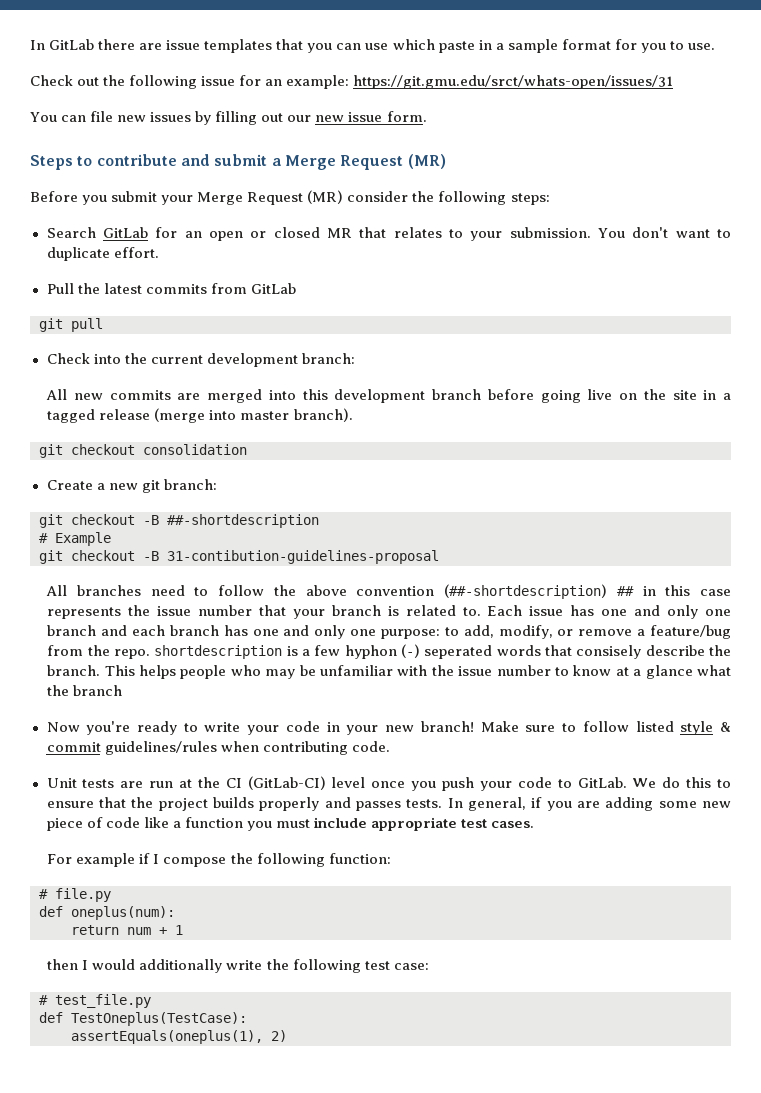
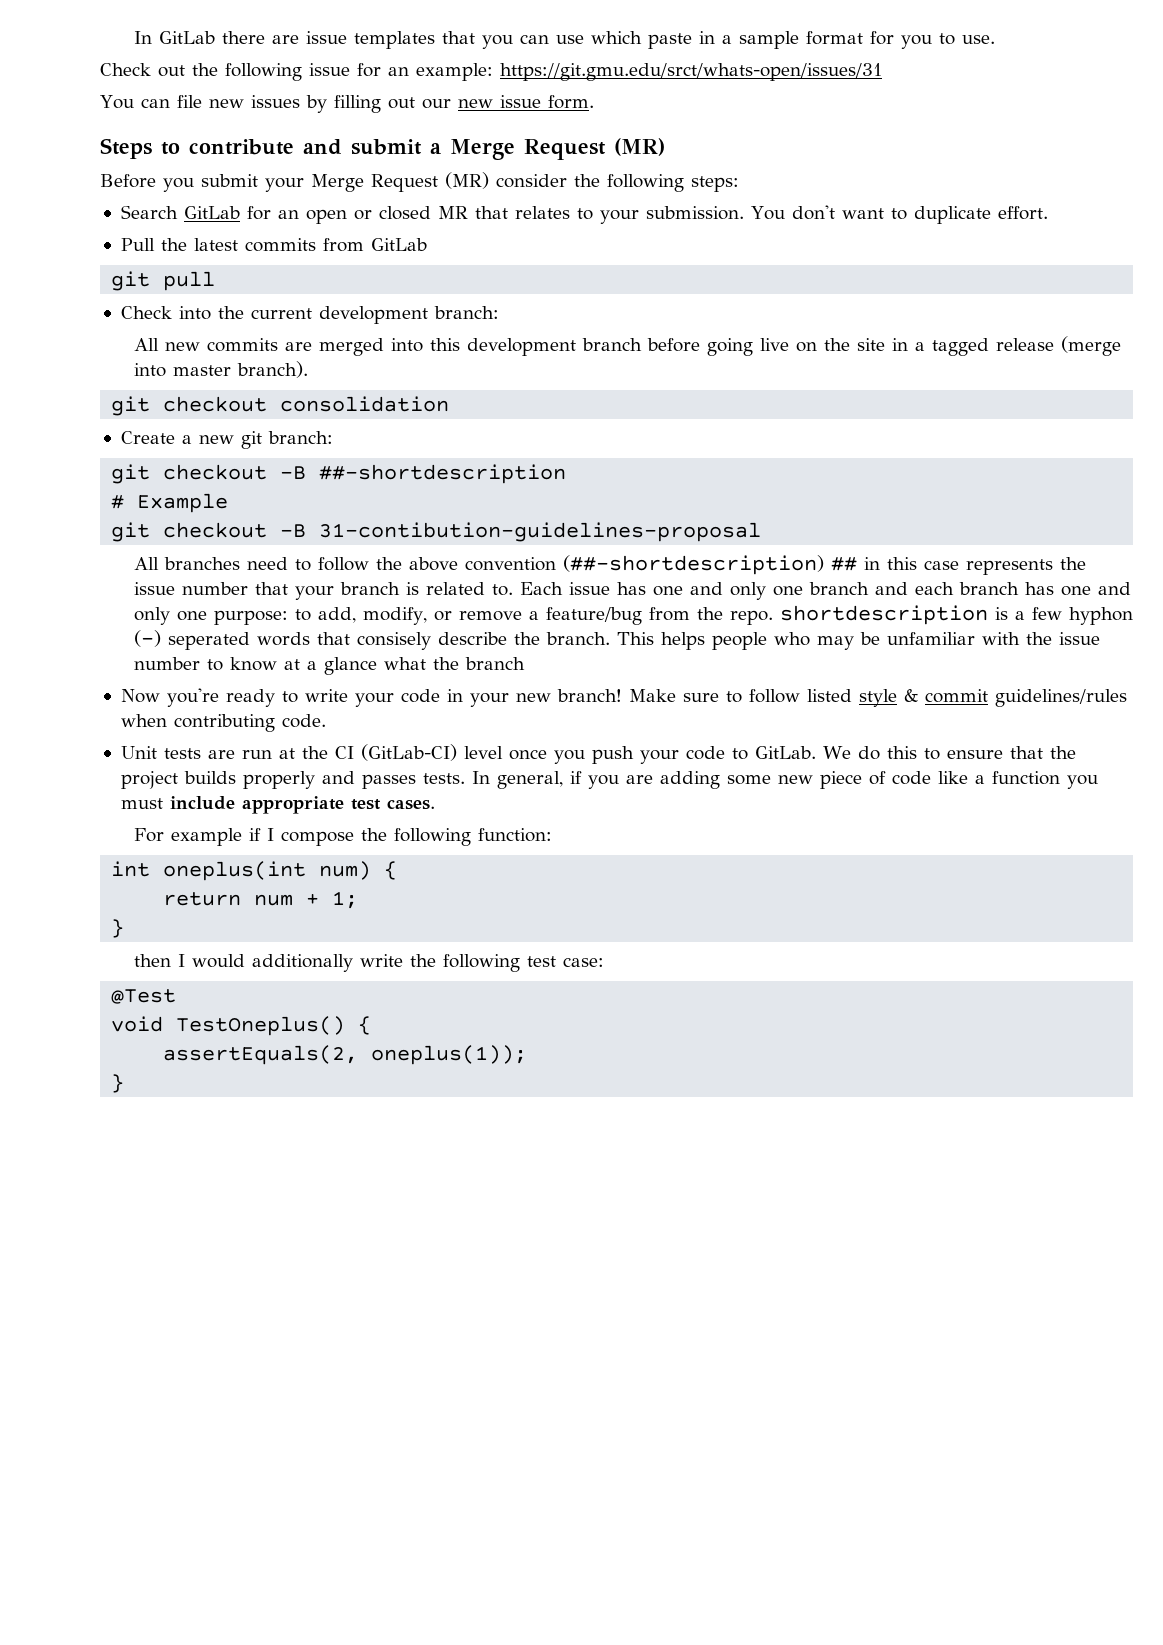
[39,888,111,902] [39,906,175,920] # file.py // def oneplus(num): -> [111,861,398,881] int oneplus(int num) {
[175,925,183,935] 1 -> [332,891,359,909] [111,919,125,938] 1; // }
[39,994,151,1008] [39,1012,247,1026] [71,1030,287,1044] # test_file.py // def TestOneplus(TestCase): // assertEquals(oneplus(1), 2) -> [111,989,177,1004] [111,1016,372,1036] [163,1045,528,1065] [111,1074,125,1093] @Test // void TestOneplus() { // assertEquals(2, oneplus(1)); // }

